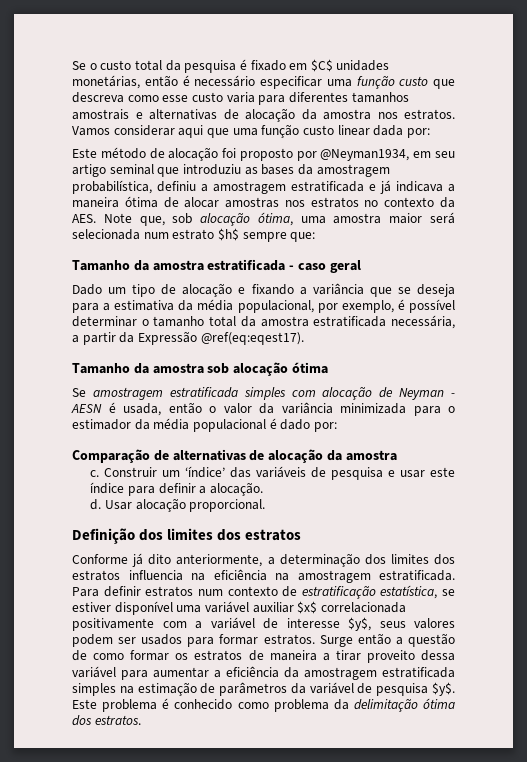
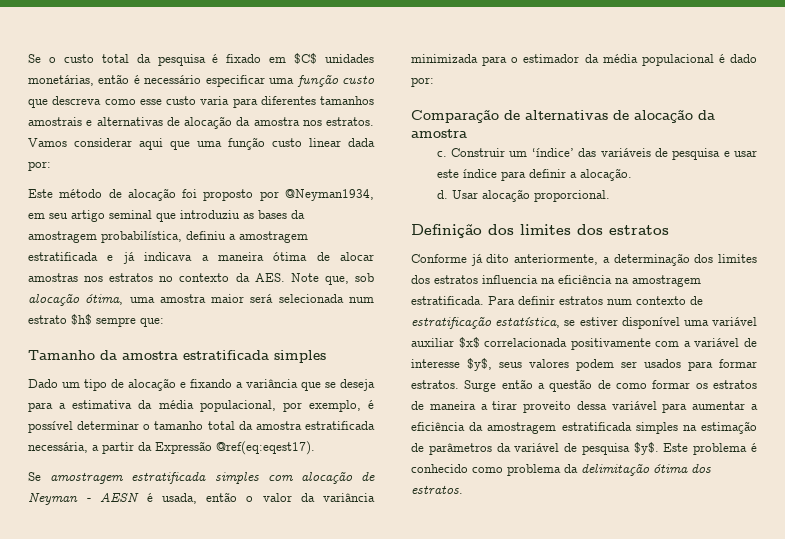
[289,260,361,273] - caso geral -> [274,350,326,363] simples
[72,362,328,376] // Tamanho da amostra sob alocação ótima -> (315, 448) none

